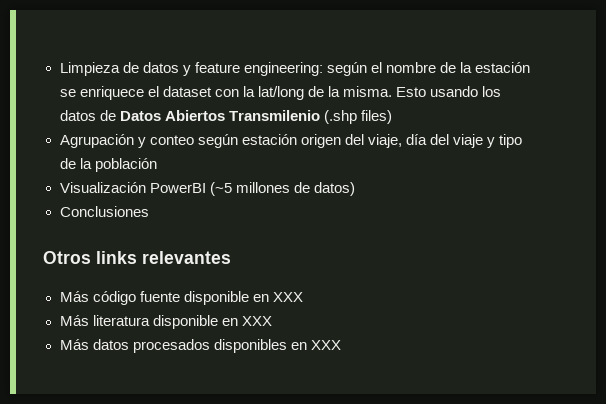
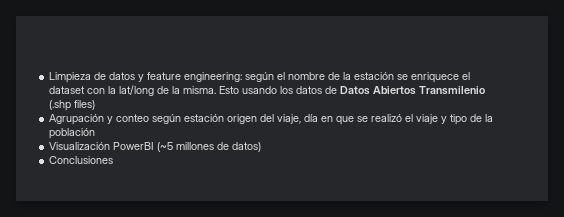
[429,134,449,145] del -> [321,114,414,125] en que se realizó el
[43,251,231,264] [59,291,303,305] [59,315,272,329] [59,339,341,353] // Otros links relevantes // Más código fuente disponible en XXX // Más literatura disponible en XXX // Más datos procesados disponibles en XXX -> (114, 160) none

